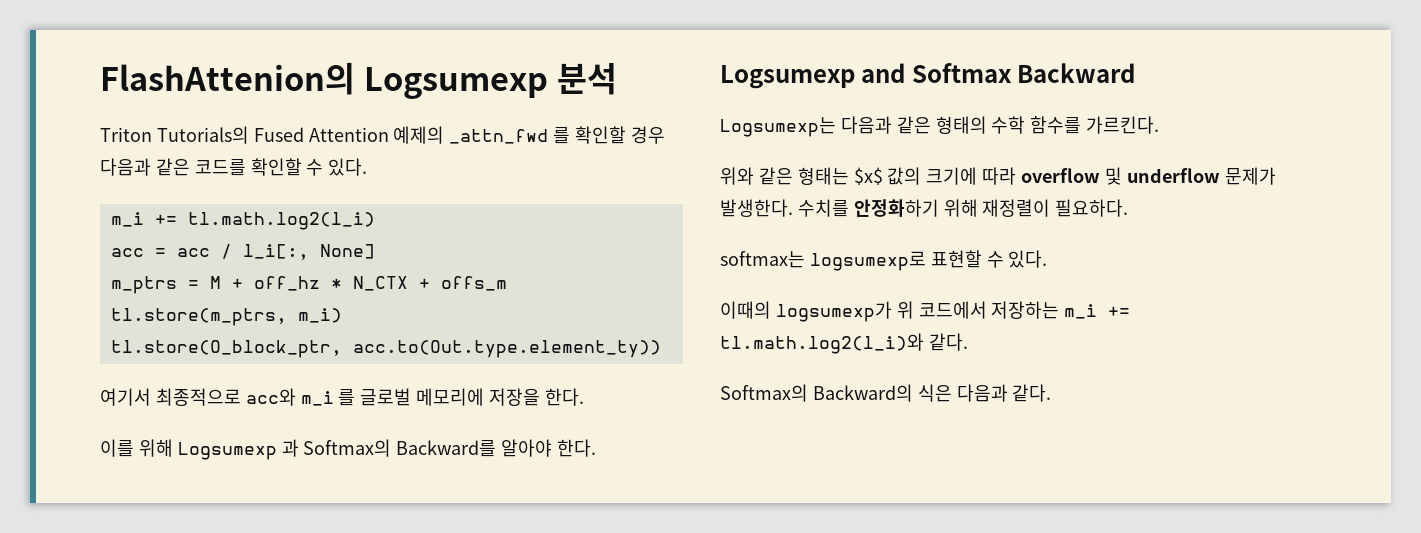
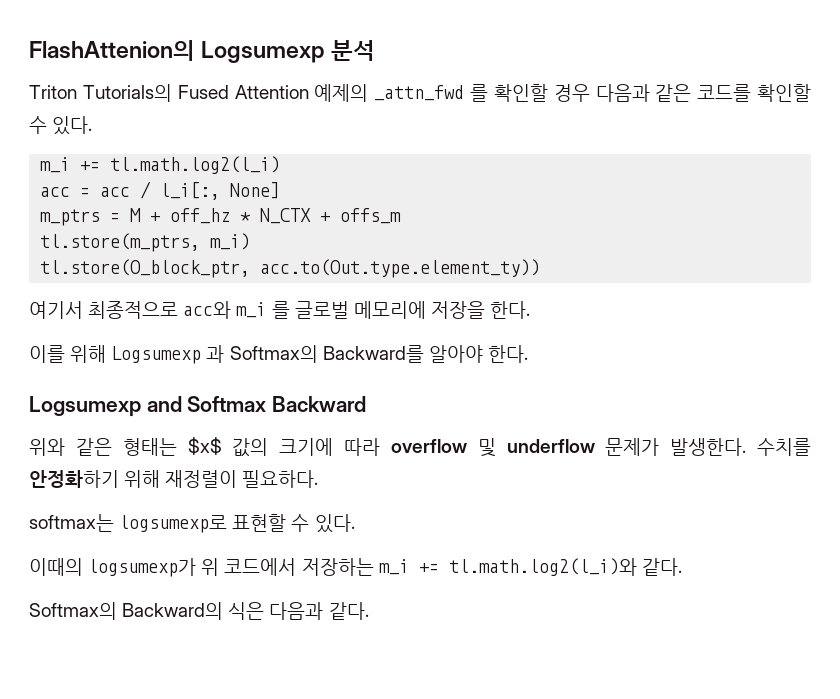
[720,116,1160,137] // Logsumexp는 다음과 같은 형태의 수학 함수를 가르킨다. -> (367, 404) none

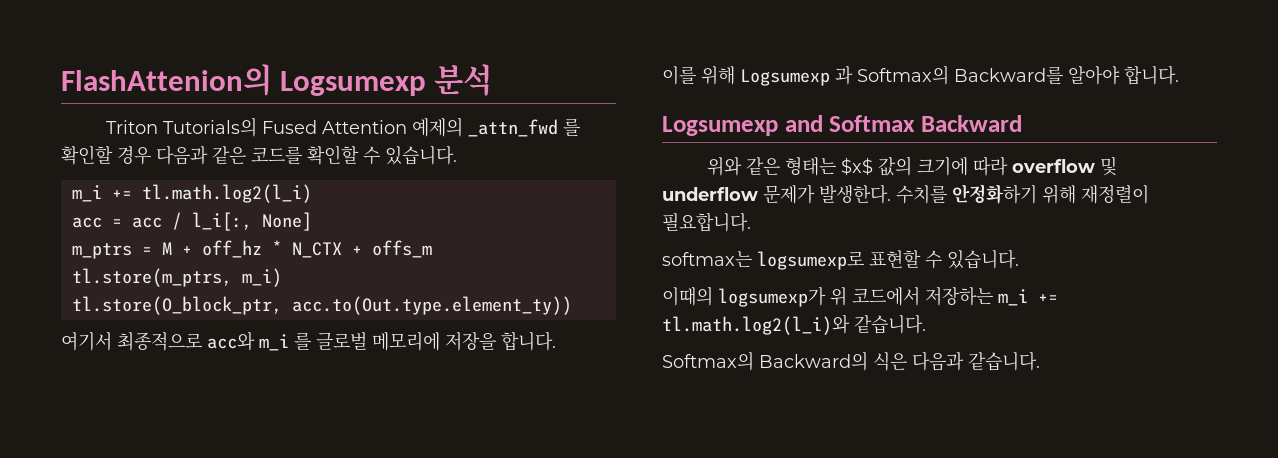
[52,116,93,135] 있다. -> [385,145,457,165] 있습니다.
[490,301,531,319] 한다. -> [501,331,556,351] 합니다.
[487,345,528,363] 한다. -> [1124,65,1179,85] 합니다.
[242,470,319,488] 필요하다. -> [662,212,751,232] 필요합니다.
[314,514,355,533] 있다. -> [947,249,1019,269] 있습니다.
[641,558,682,576] 같다. -> [854,314,926,334] 같습니다.
[328,602,369,620] 같다. -> [968,351,1040,371] 같습니다.

